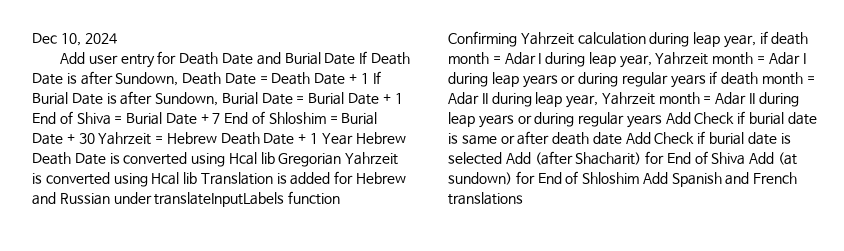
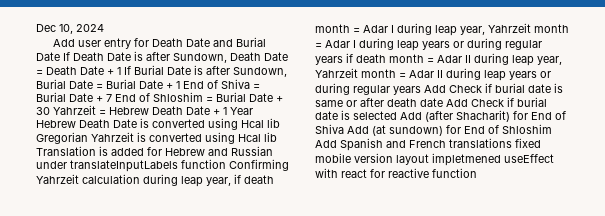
(523, 198) none -> [515,138,541,148] [315,153,554,166] [315,168,477,178] fixed mobile version layout impletmened useEffect with react for reactive function

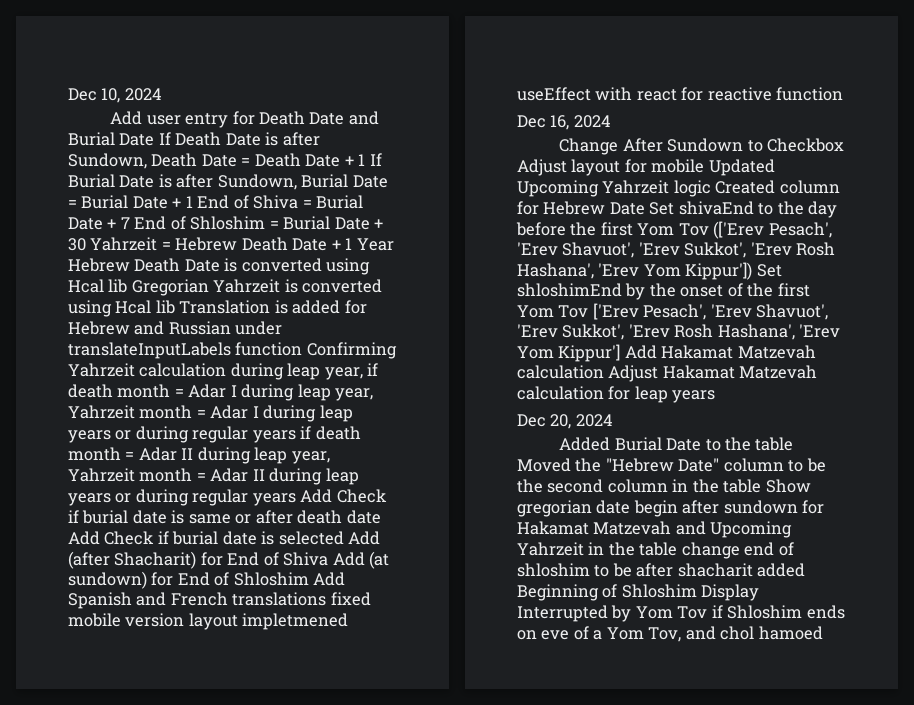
(477, 173) none -> [517,115,611,130] [559,138,845,155] [517,159,775,176] [517,180,840,197] [517,201,838,218] [516,221,832,239] [517,242,836,258] [517,262,782,280] [517,283,810,300] [517,303,829,320] [517,324,841,340] [517,344,816,362] [517,365,818,382] [517,386,716,403] [517,414,613,429] [559,437,794,451] [517,458,826,472] [517,479,811,493] [517,500,825,517] [517,521,793,538] [517,542,794,559] [517,563,806,577] [517,584,760,601] [517,605,845,622] [517,626,823,642] // Dec 16, 2024 // Change After Sundown to Checkbox Adjust layout for mobile Updated Upcoming Yahrzeit logic Created column for Hebrew Date Set shivaEnd to the day before the first Yom Tov (['Erev Pesach', 'Erev Shavuot', 'Erev Sukkot', 'Erev Rosh Hashana', 'Erev Yom Kippur']) Set shloshimEnd by the onset of the first Yom Tov ['Erev Pesach', 'Erev Shavuot', 'Erev Sukkot', 'Erev Rosh Hashana', 'Erev Yom Kippur'] Add Hakamat Matzevah calculation Adjust Hakamat Matzevah calculation for leap years // Dec 20, 2024 // Added Burial Date to the table Moved the "Hebrew Date" column to be the second column in the table Show gregorian date begin after sundown for Hakamat Matzevah and Upcoming Yahrzeit in the table change end of shloshim to be after shacharit added Beginning of Shloshim Display Interrupted by Yom Tov if Shloshim ends on eve of a Yom Tov, and chol hamoed

